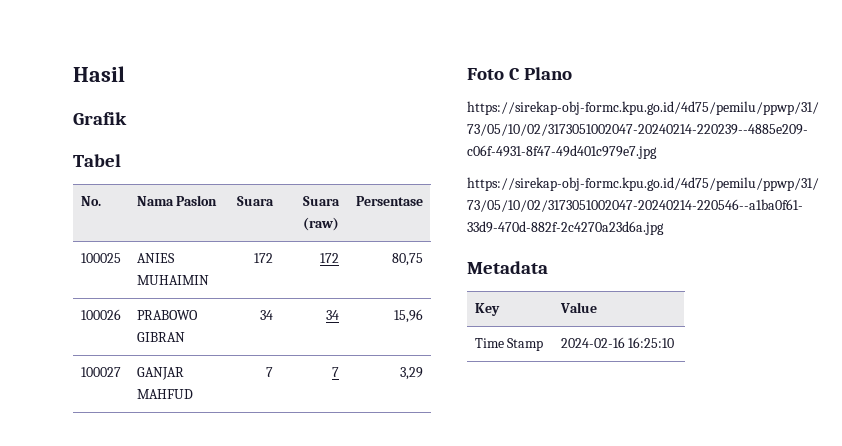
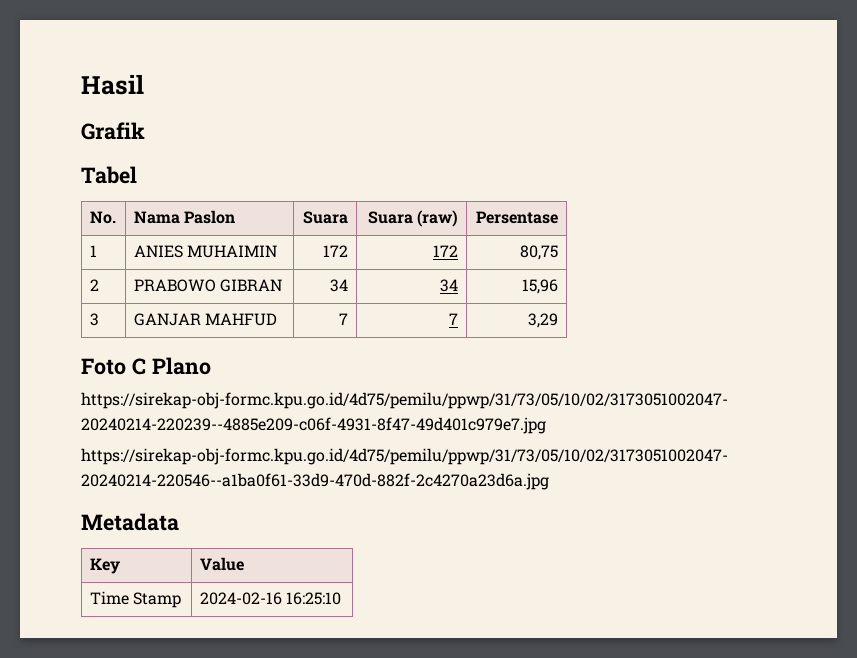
[80,253,121,263] 100025 -> [89,245,97,257] 1
[80,309,121,320] 100026 -> [89,279,99,291] 2
[80,367,121,377] 100027 -> [89,313,99,326] 3

